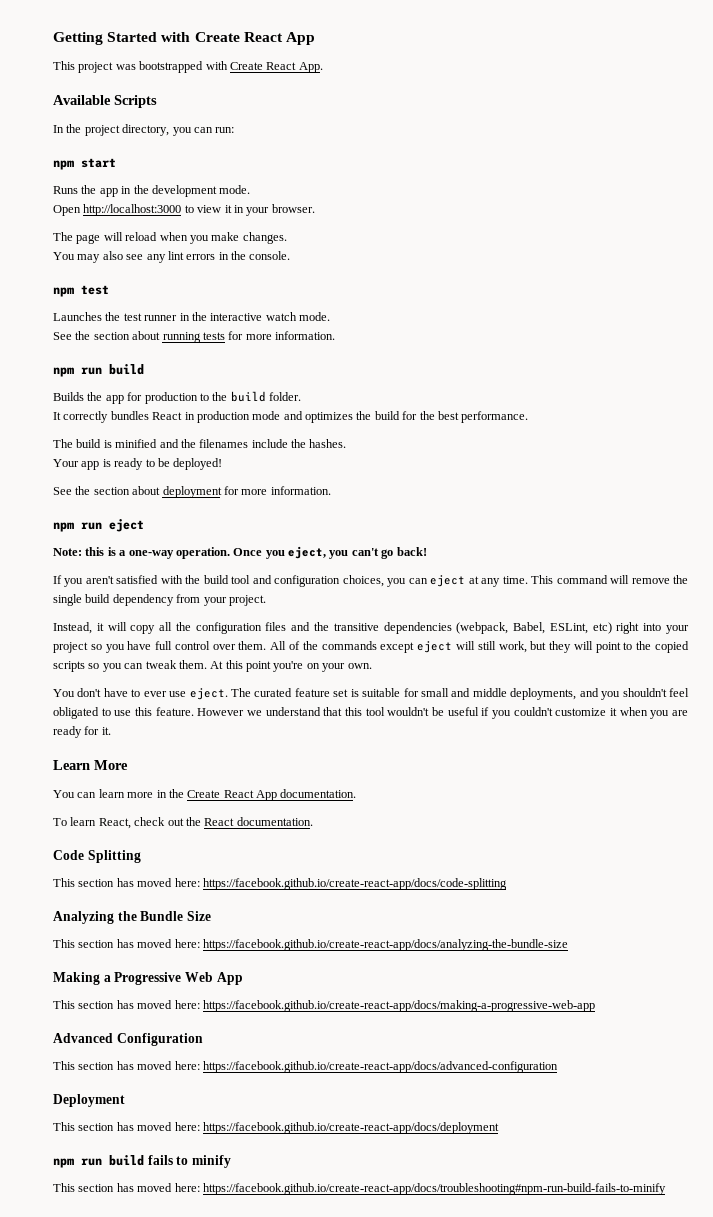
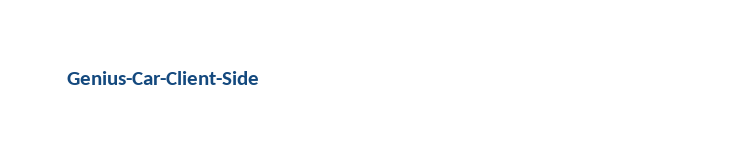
[53,32,315,45] [53,61,323,73] [53,95,157,108] [53,124,235,136] [53,158,116,170] [53,185,251,197] [53,204,315,216] [53,232,287,244] [53,251,291,263] [53,285,109,297] [53,312,330,321] [53,331,335,343] [53,364,144,377] [53,391,301,404] [53,411,529,423] [53,439,347,448] [53,458,223,470] [53,486,331,498] [53,519,144,532] [53,546,427,559] [53,575,689,587] [53,594,266,606] [53,622,690,634] [53,641,689,653] [53,660,372,672] [53,688,690,700] [53,707,688,719] [53,726,111,738] [53,760,128,770] [53,789,357,801] [53,817,313,829] [53,850,141,863] [53,878,507,890] [53,911,211,924] [53,939,568,951] [53,972,243,985] [53,1000,595,1012] [53,1033,203,1046] [53,1061,558,1073] [53,1094,125,1107] [53,1122,499,1134] [53,1155,231,1168] [53,1183,666,1195] Getting Started with Create React App // This project was bootstrapped with Create React App. // Available Scripts // In the project directory, you can run: // npm start // Runs the app in the development mode. // Open http://localhost:3000 to view it in your browser. // The page will reload when you make changes. // You may also see any lint errors in the console. // npm test // Launches the test runner in the interactive watch mode. // See the section about running tests for more information. // npm run build // Builds the app for production to the build folder. // It correctly bundles React in production mode and optimizes the build for the best performance. // The build is minified and the filenames include the hashes. // Your app is ready to be deployed! // See the section about deployment for more information. // npm run eject // Note: this is a one-way operation. Once you eject, you can't go back! // If you aren't satisfied with the build tool and configuration choices, you can eject at any time. This command will remove the single build dependency from your project. // Instead, it will copy all the configuration files and the transitive dependencies (webpack, Babel, ESLint, etc) right into your project so you have full control over them. All of the commands except eject will still work, but they will point to the copied scripts so you can tweak them. At this point you're on your own. // You don't have to ever use eject. The curated feature set is suitable for small and middle deployments, and you shouldn't feel obligated to use this feature. However we understand that this tool wouldn't be useful if you couldn't customize it when you are ready for it. // Learn More // You can learn more in the Create React App documentation. // To learn React, check out the React documentation. // Code Splitting // This section has moved here: https://facebook.github.io/create-react-app/docs/code-splitting // Analyzing the Bundle Size // This section has moved here: https://facebook.github.io/create-react-app/docs/analyzing-the-bundle-size // Making a Progressive Web App // This section has moved here: https://facebook.github.io/create-react-app/docs/making-a-progressive-web-app // Advanced Configuration // This section has moved here: https://facebook.github.io/create-react-app/docs/advanced-configuration // Deployment // This section has moved here: https://facebook.github.io/create-react-app/docs/deployment // npm run build fails to minify // This section has moved here: https://facebook.github.io/create-react-app/docs/troubleshooting#npm-run-build-fails-to-minify -> [67,71,259,85] Genius-Car-Client-Side

